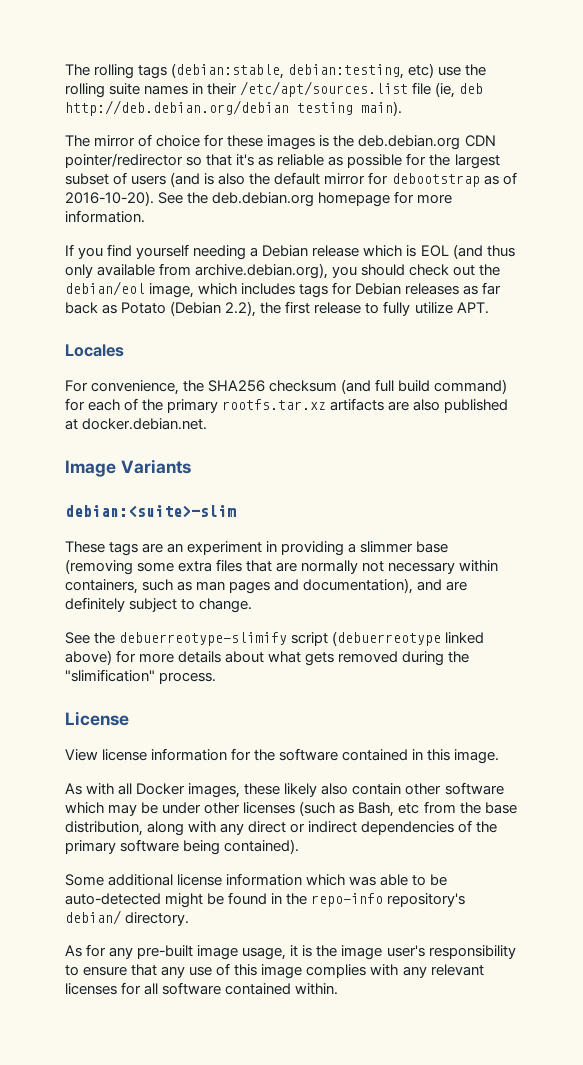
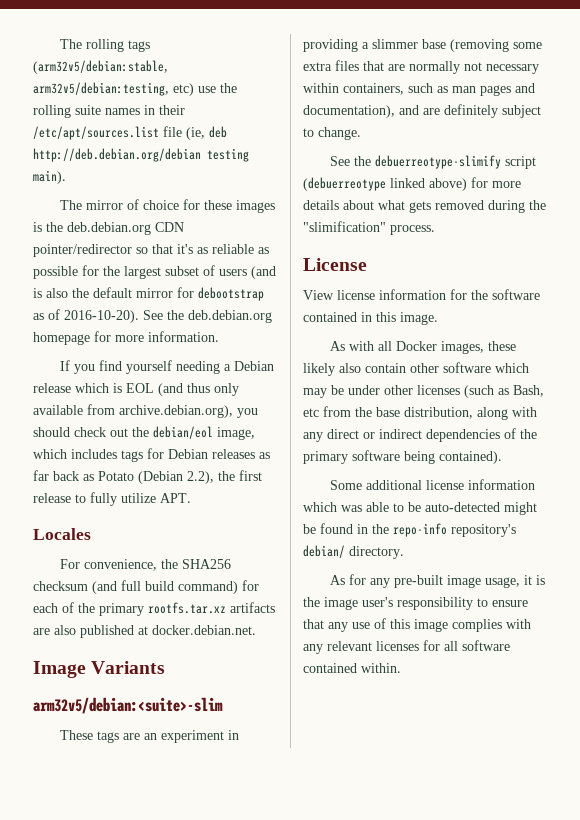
[171,63,405,79] (debian:stable, debian:testing, -> [33,60,168,74] [33,82,169,96] (arm32v5/debian:stable, arm32v5/debian:testing,
[65,505,236,518] debian:<suite>-slim -> [33,697,223,714] arm32v5/debian:<suite>-slim

